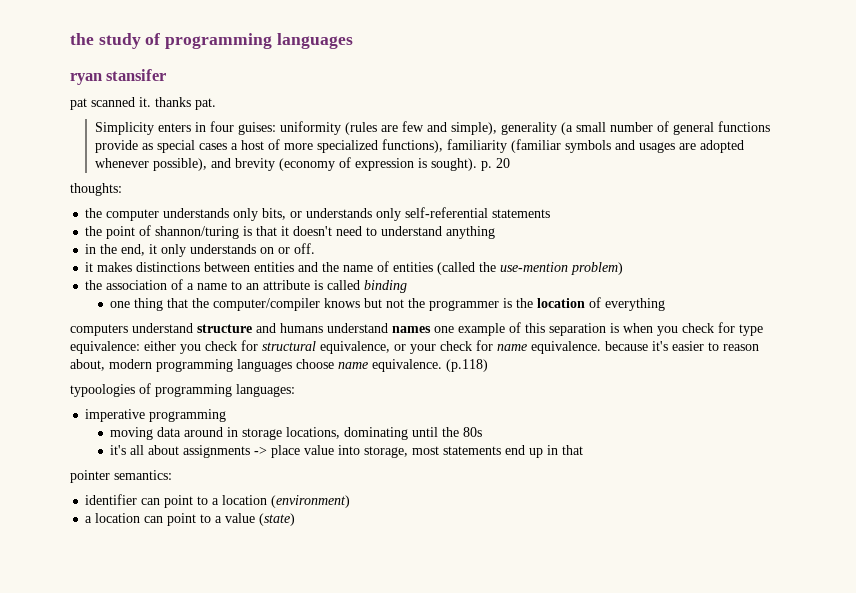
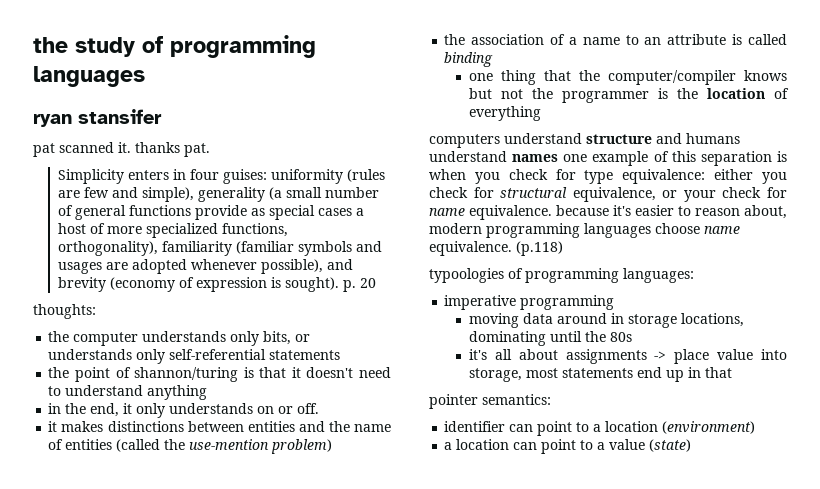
[381,139,443,153] functions), -> [221,223,288,237] [57,241,158,256] functions, orthogonality),

